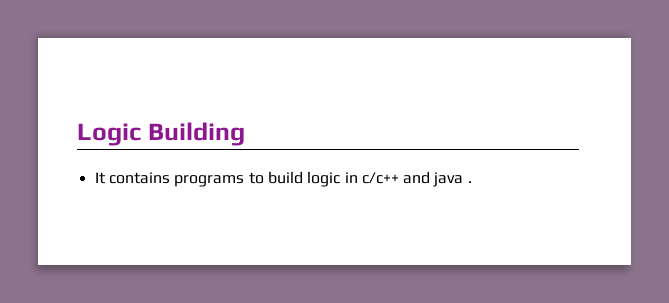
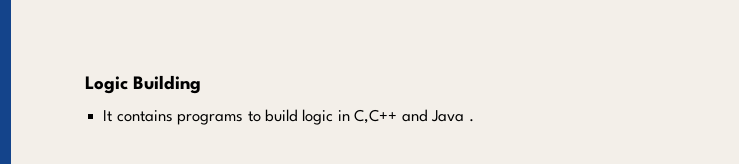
[361,171,464,187] c/c++ and java -> [354,109,465,124] C,C++ and Java

